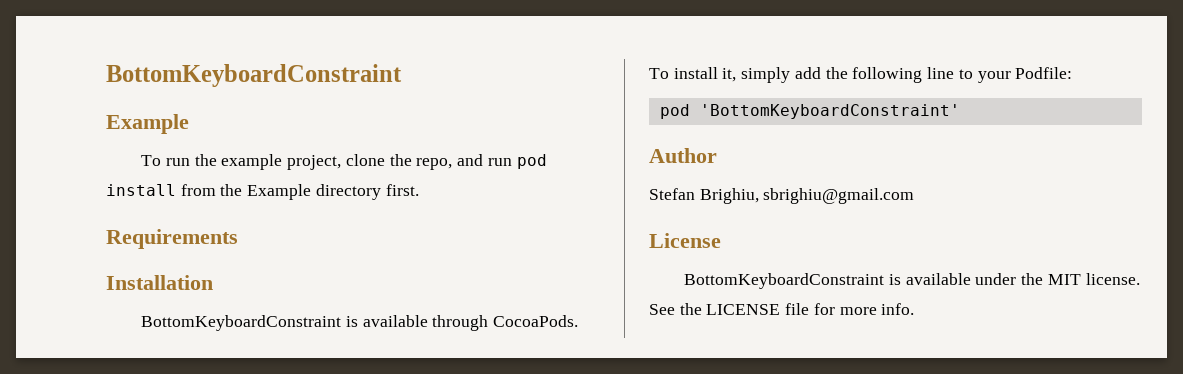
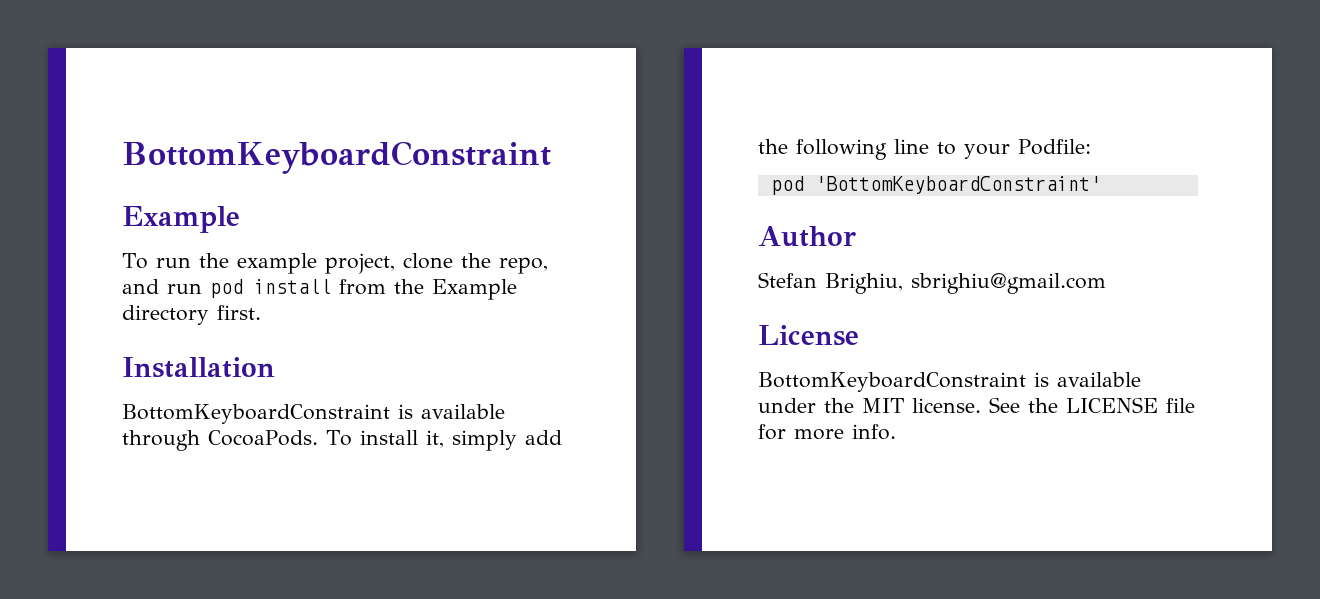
[106,229,238,249] // Requirements -> (261, 312) none

